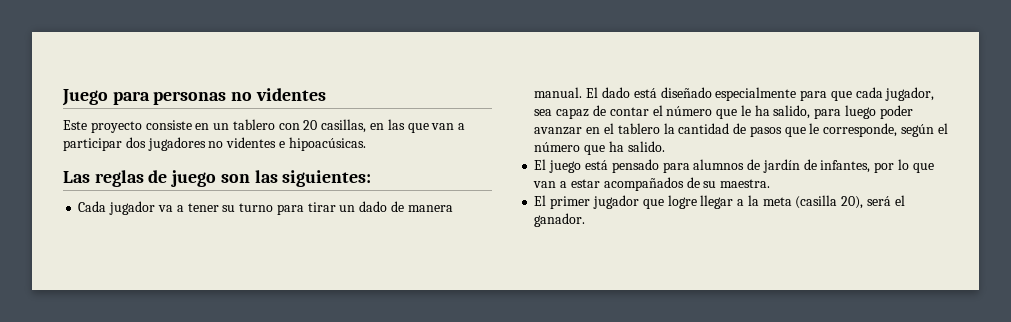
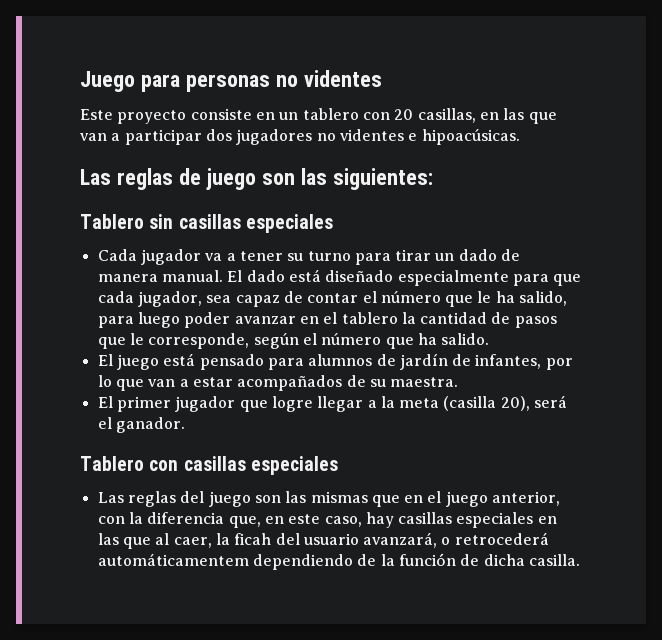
(372, 178) none -> [80,214,333,233] // Tablero sin casillas especiales
(586, 220) none -> [80,456,338,475] [97,491,561,507] [97,512,557,528] [97,532,549,549] [97,553,580,570] // Tablero con casillas especiales // Las reglas del juego son las mismas que en el juego anterior, con la diferencia que, en este caso, hay casillas especiales en las que al caer, la ficah del usuario avanzará, o retrocederá automáticamentem dependiendo de la función de dicha casilla.

